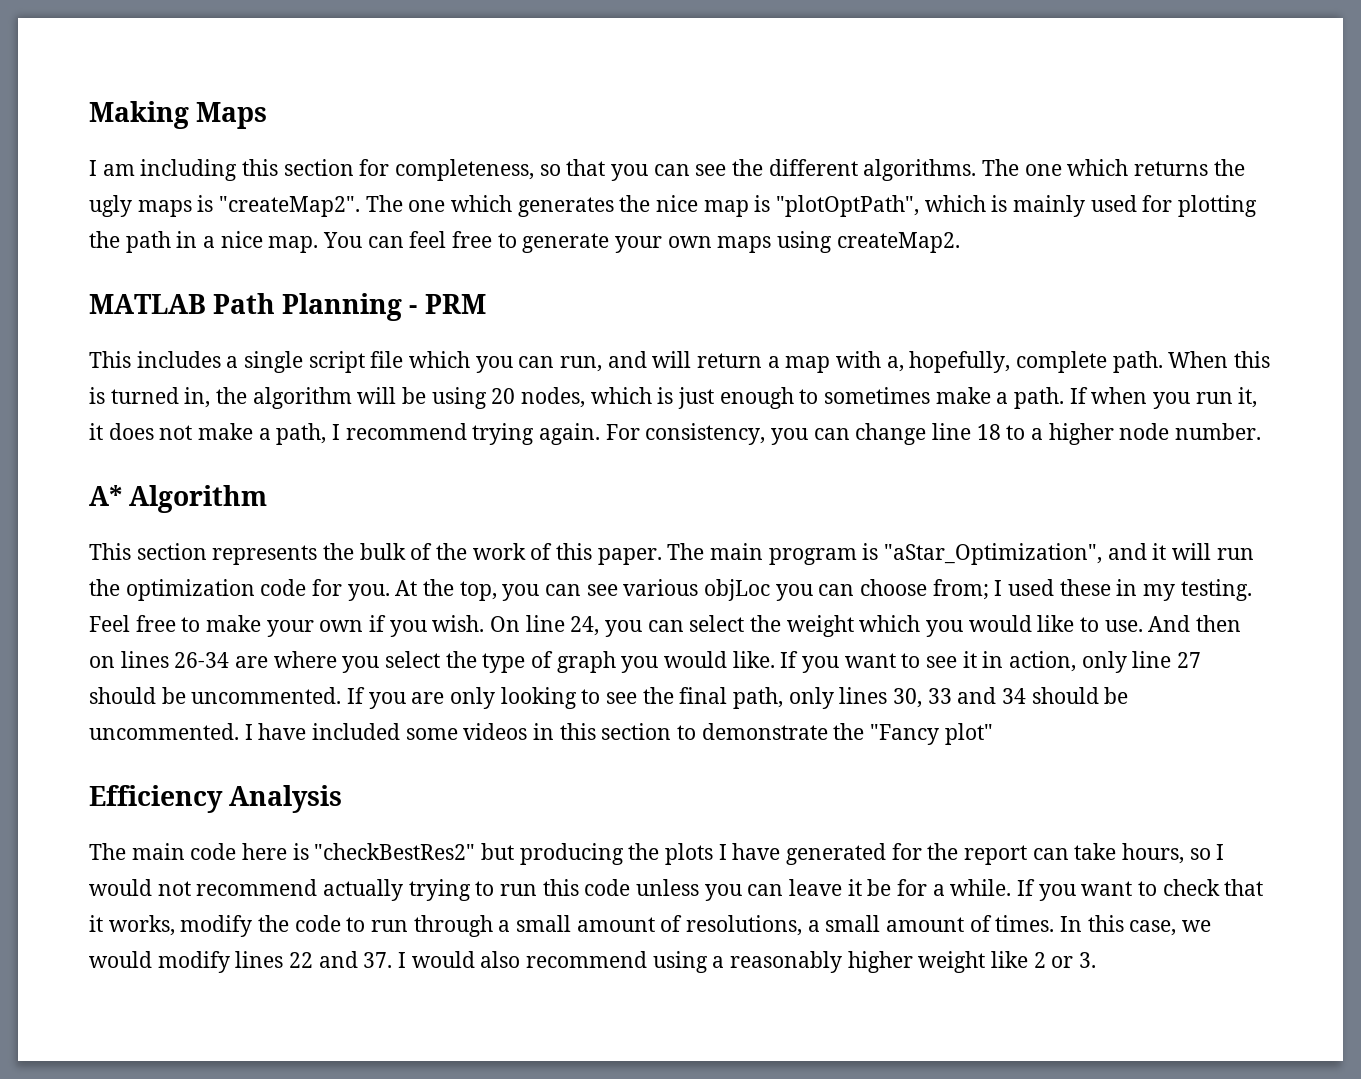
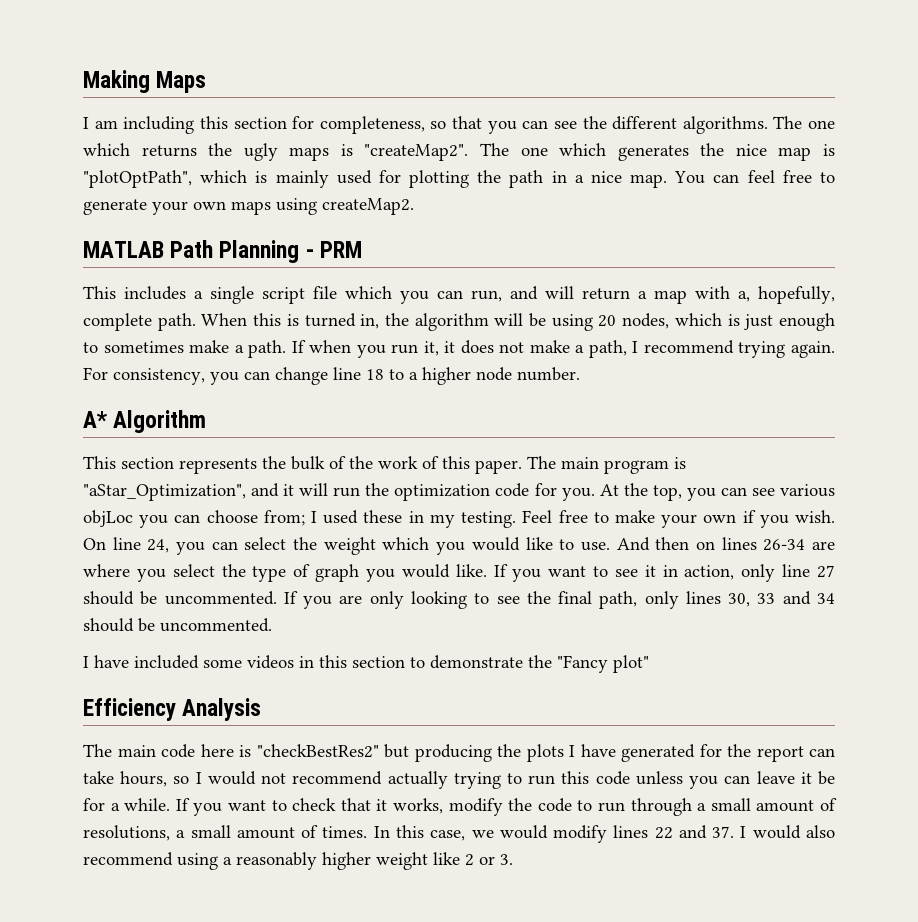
(239, 731) none -> (272, 625) //

